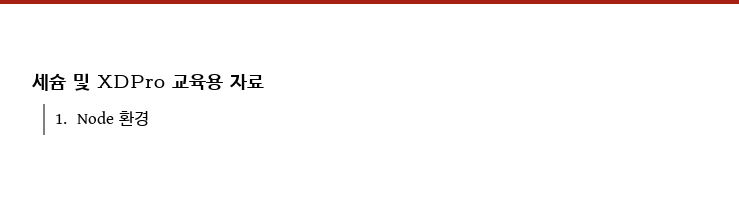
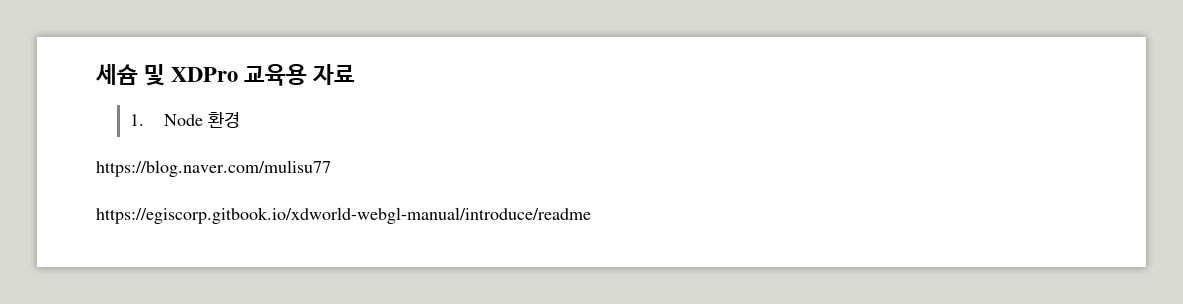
(149, 118) none -> [96,160,331,177] [96,207,591,224] // https://blog.naver.com/mulisu77 // https://egiscorp.gitbook.io/xdworld-webgl-manual/introduce/readme

